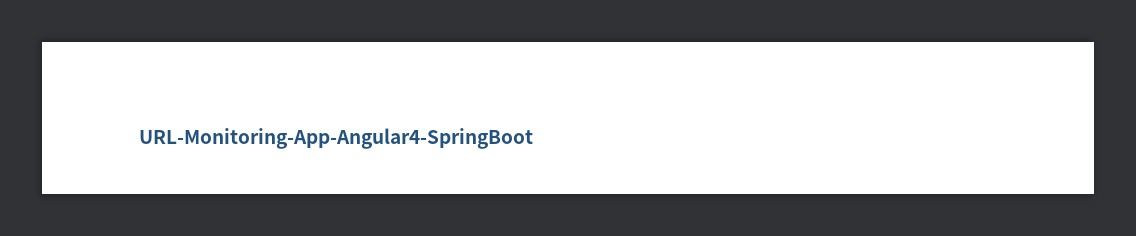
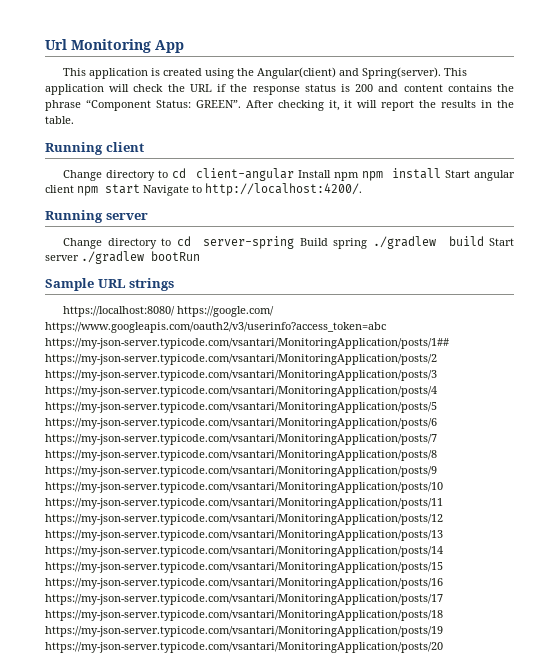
[139,128,533,149] URL-Monitoring-App-Angular4-SpringBoot -> [45,39,184,53] [63,67,468,79] [45,84,514,95] [45,99,514,111] [45,116,74,124] [45,142,144,155] [63,168,515,181] [45,183,362,196] [45,210,148,223] [63,236,514,249] [45,251,200,264] [45,278,175,291] [63,306,275,317] [45,322,386,333] [45,338,449,349] [45,354,437,365] [45,370,437,381] [45,386,437,397] [45,402,437,413] [45,418,437,429] [45,434,437,445] [45,450,437,461] [45,466,437,477] [45,482,443,493] [45,498,443,509] [45,514,443,525] [45,530,443,541] [45,546,443,557] [45,562,443,573] [45,578,443,589] [45,594,443,605] [45,610,443,621] [45,626,443,637] [45,642,443,653] Url Monitoring App // This application is created using the Angular(client) and Spring(server). This application will check the URL if the response status is 200 and content contains the phrase “Component Status: GREEN”. After checking it, it will report the results in the table. // Running client // Change directory to cd client-angular Install npm npm install Start angular client npm start Navigate to http://localhost:4200/. // Running server // Change directory to cd server-spring Build spring ./gradlew build Start server ./gradlew bootRun // Sample URL strings // https://localhost:8080/ https://google.com/ https://www.googleapis.com/oauth2/v3/userinfo?access_token=abc https://my-json-server.typicode.com/vsantari/MonitoringApplication/posts/1## https://my-json-server.typicode.com/vsantari/MonitoringApplication/posts/2 https://my-json-server.typicode.com/vsantari/MonitoringApplication/posts/3 https://my-json-server.typicode.com/vsantari/MonitoringApplication/posts/4 https://my-json-server.typicode.com/vsantari/MonitoringApplication/posts/5 https://my-json-server.typicode.com/vsantari/MonitoringApplication/posts/6 https://my-json-server.typicode.com/vsantari/MonitoringApplication/posts/7 https://my-json-server.typicode.com/vsantari/MonitoringApplication/posts/8 https://my-json-server.typicode.com/vsantari/MonitoringApplication/posts/9 https://my-json-server.typicode.com/vsantari/MonitoringApplication/posts/10 https://my-json-server.typicode.com/vsantari/MonitoringApplication/posts/11 https://my-json-server.typicode.com/vsantari/MonitoringApplication/posts/12 https://my-json-server.typicode.com/vsantari/MonitoringApplication/posts/13 https://my-json-server.typicode.com/vsantari/MonitoringApplication/posts/14 https://my-json-server.typicode.com/vsantari/MonitoringApplication/posts/15 https://my-json-server.typicode.com/vsantari/MonitoringApplication/posts/16 https://my-json-server.typicode.com/vsantari/MonitoringApplication/posts/17 https://my-json-server.typicode.com/vsantari/MonitoringApplication/posts/18 https://my-json-server.typicode.com/vsantari/MonitoringApplication/posts/19 https://my-json-server.typicode.com/vsantari/MonitoringApplication/posts/20

